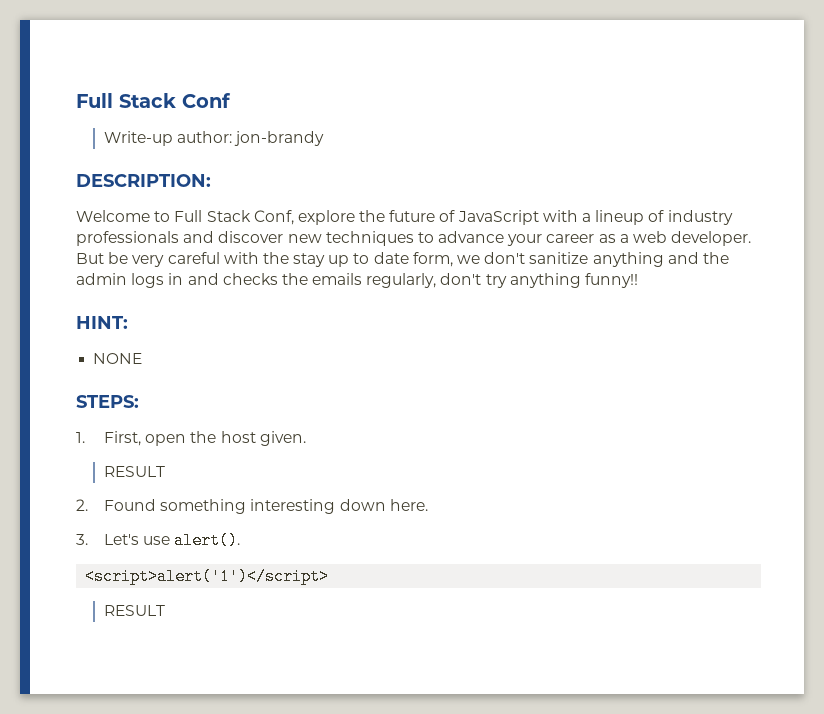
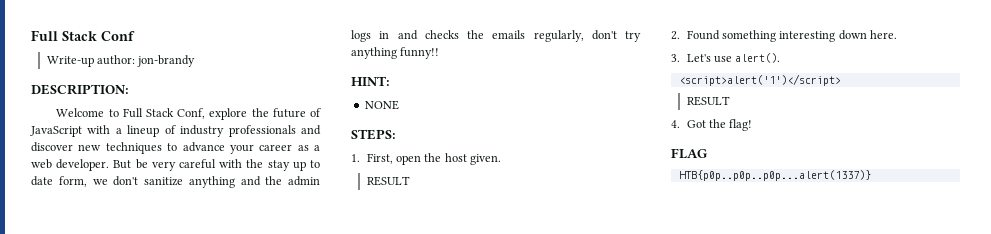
(165, 610) none -> [671,119,753,131] [671,148,707,159] [678,170,871,181] // 4. Got the flag! // FLAG // HTB{p0p..p0p..p0p...alert(1337)}

